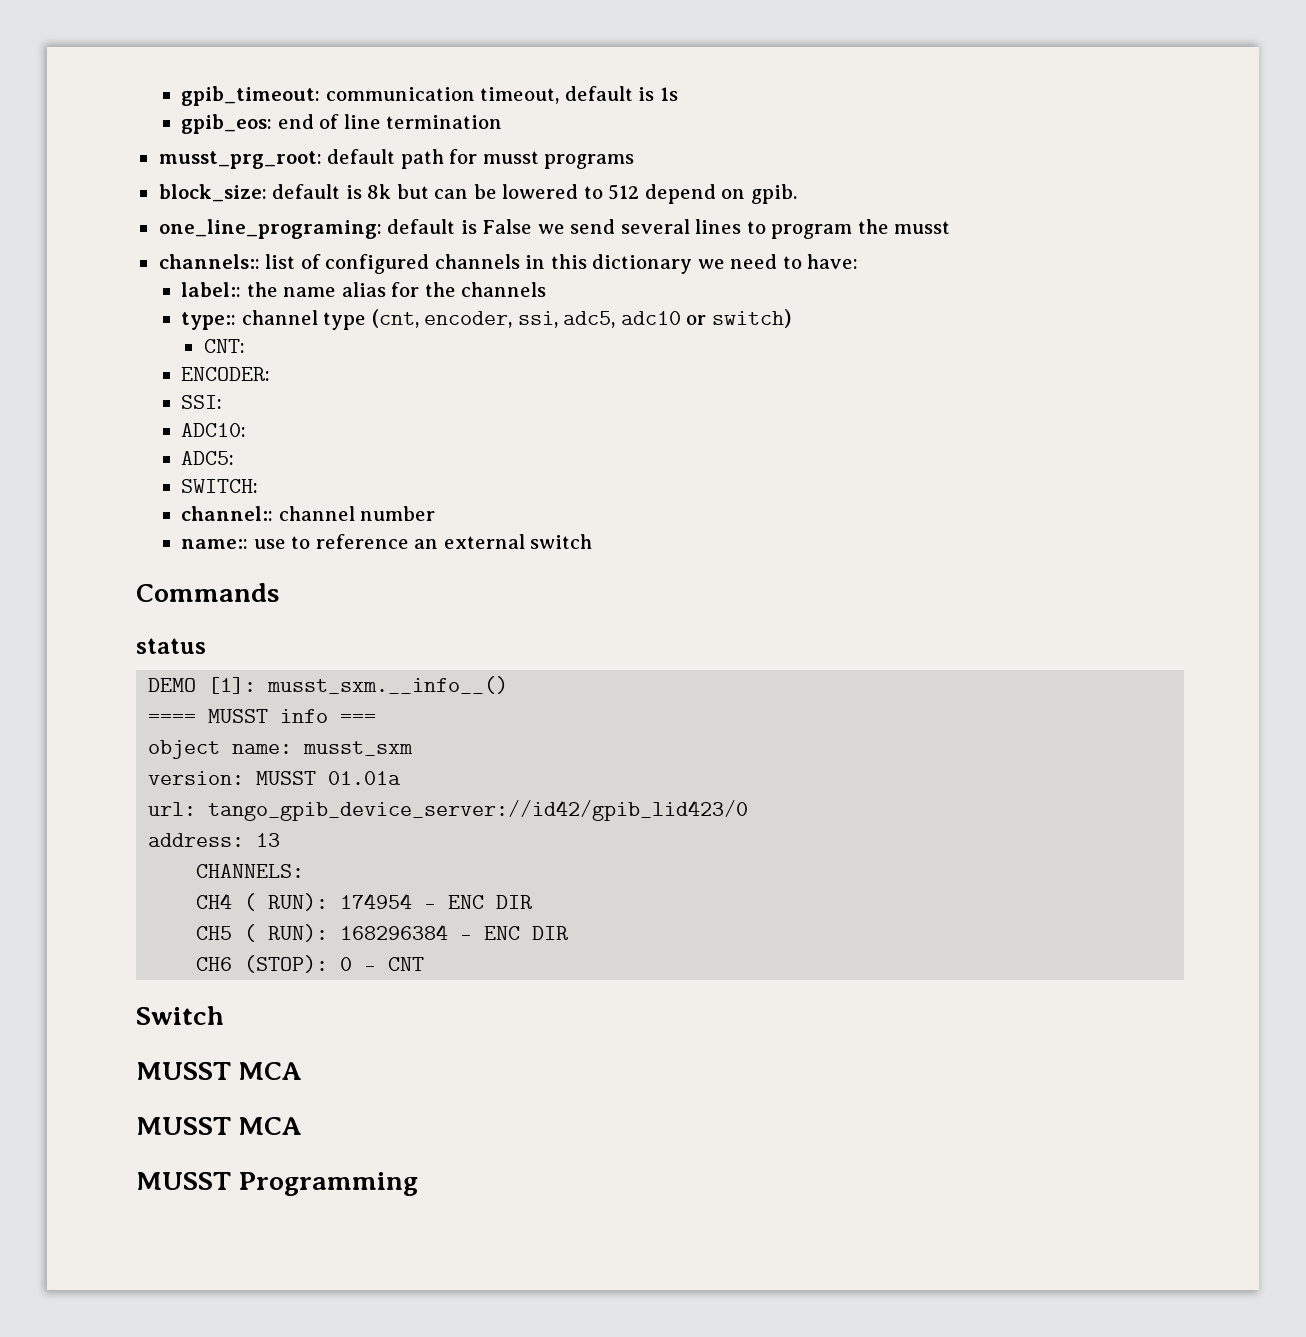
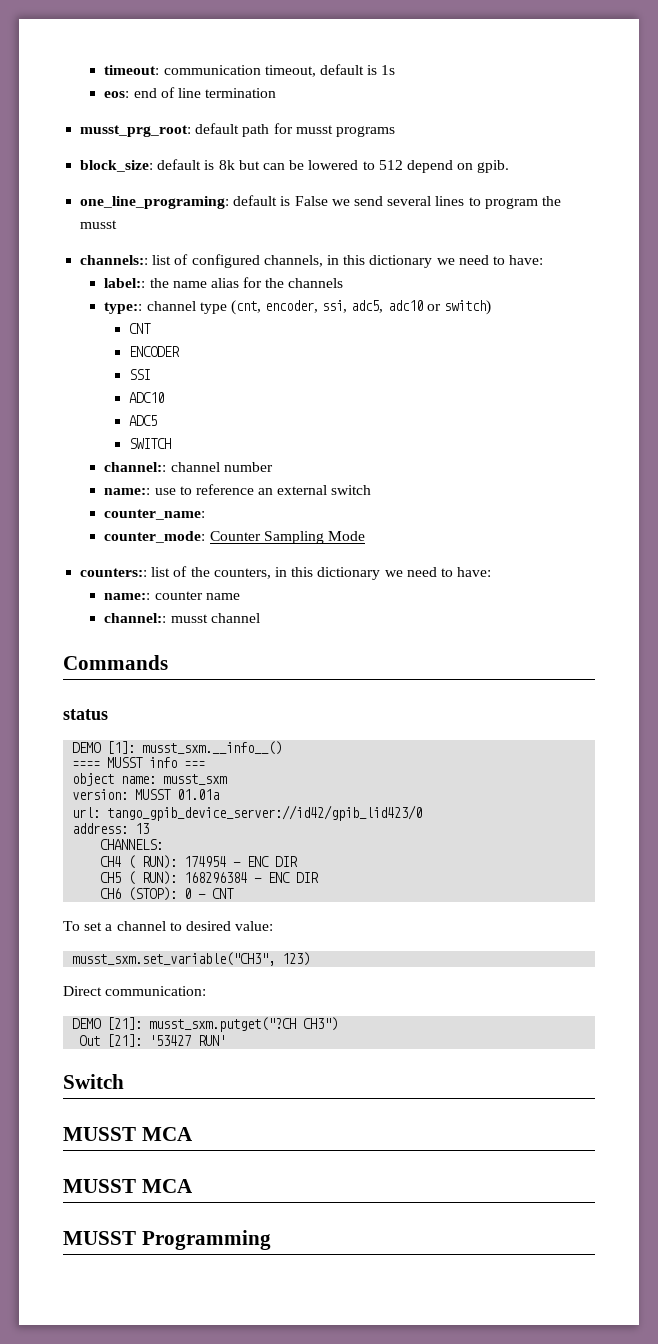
[181,86,321,106] gpib_timeout: -> [104,65,160,75] timeout:
[181,114,273,134] gpib_eos: -> [104,91,130,98] eos:
[434,254,520,269] channels -> [263,255,323,267] channels,
[203,339,245,353] [181,367,271,381] [181,395,223,409] [181,423,247,437] [181,451,235,465] [181,479,259,493] CNT: // ENCODER: // SSI: // ADC10: // ADC5: // SWITCH: -> [128,323,151,334] [128,346,180,357] [128,369,150,380] [128,392,164,403] [128,415,157,426] [128,438,171,449] CNT // ENCODER // SSI // ADC10 // ADC5 // SWITCH
(593, 541) none -> [104,509,206,520] [104,531,365,544] [80,566,492,580] [104,591,240,600] [104,613,260,623] // counter_name: // counter_mode: Counter Sampling Mode // counters:: list of the counters, in this dictionary we need to have: // name:: counter name // channel:: musst channel
(425, 964) none -> [63,921,274,931] [72,952,311,966] [63,986,207,996] [72,1017,339,1032] [79,1034,227,1047] // To set a channel to desired value: // musst_sxm.set_variable("CH3", 123) // Direct communication: // DEMO [21]: musst_sxm.putget("?CH CH3") // Out [21]: '53427 RUN'

